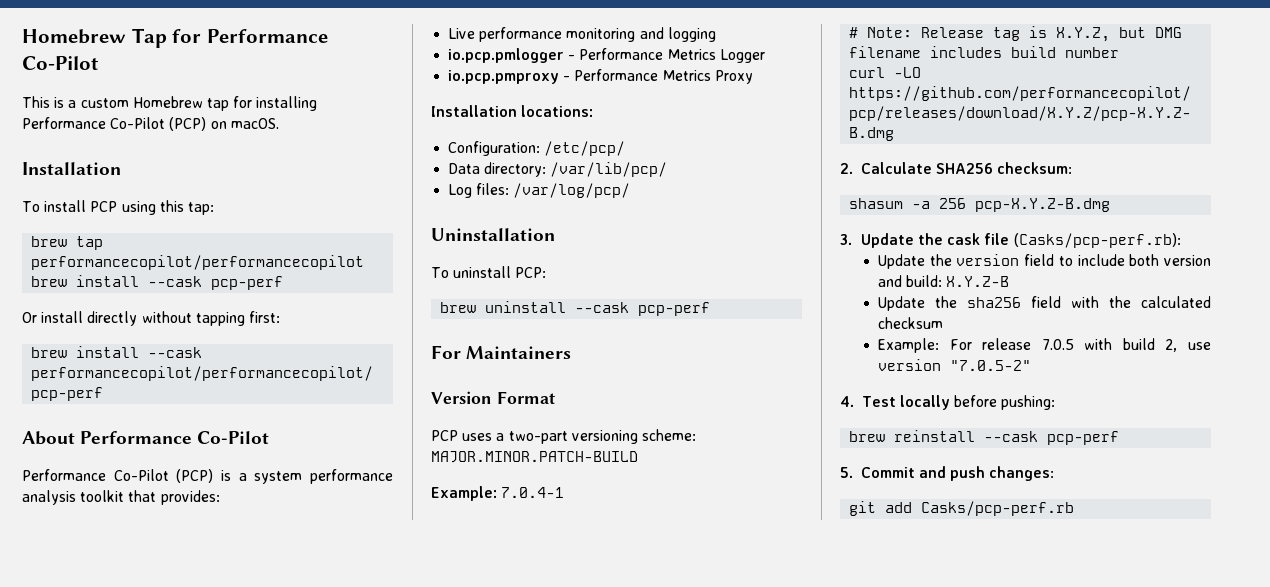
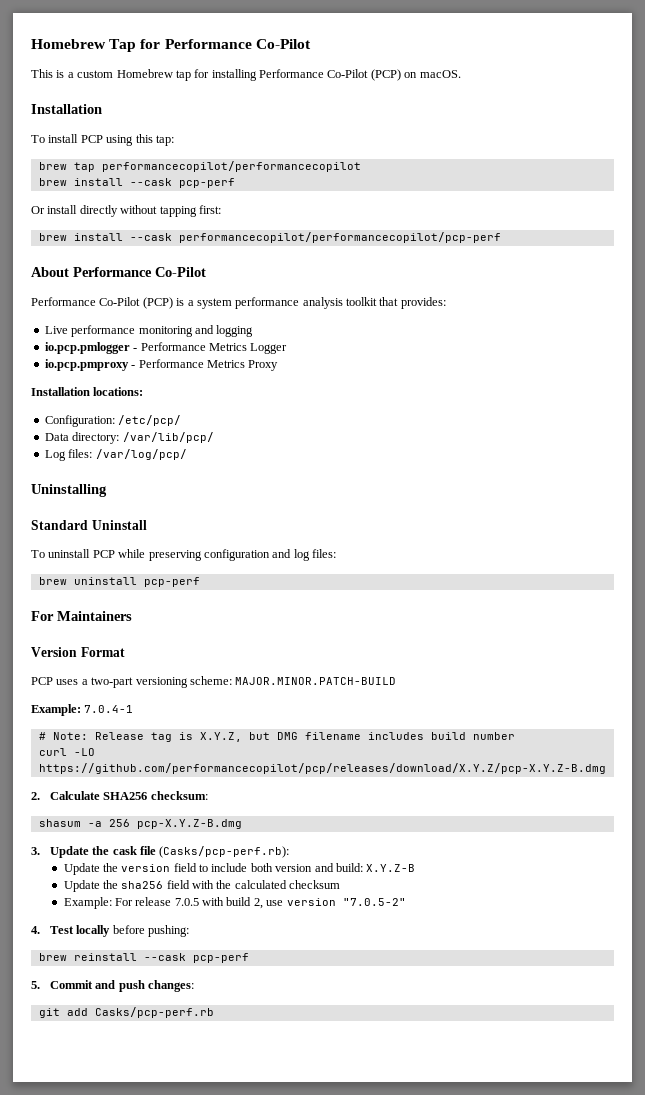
[431,228,555,241] Uninstallation -> [31,484,107,497] [31,520,147,530] Uninstalling // Standard Uninstall
[515,267,547,278] PCP: -> [92,549,336,561] PCP while preserving configuration and log files:
[575,302,630,313] --cask -> (137, 581) none

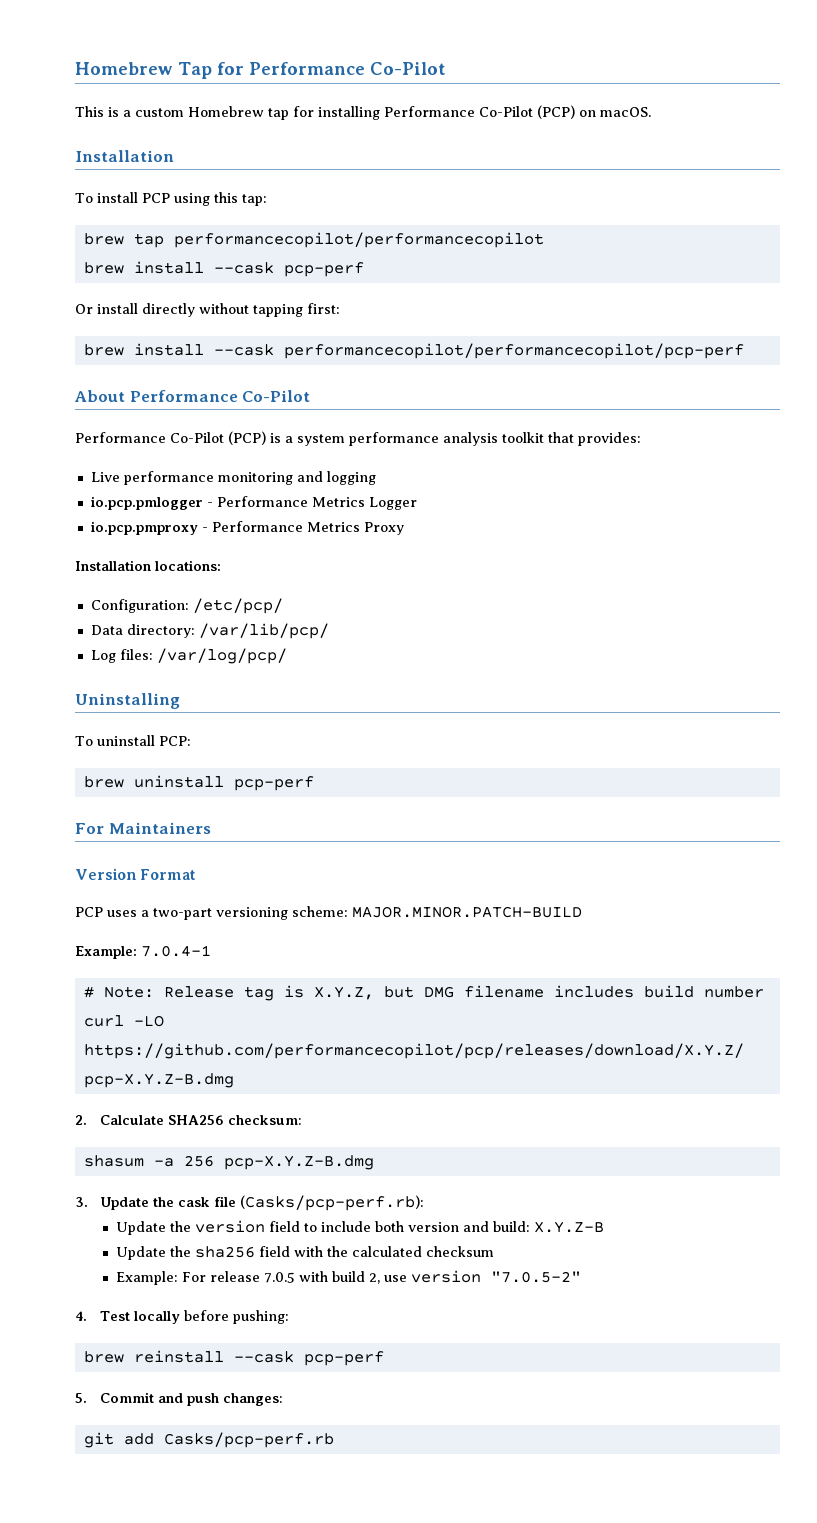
[31,520,147,530] // Standard Uninstall -> (180, 701) none
[92,549,336,561] PCP while preserving configuration and log files: -> [158,736,191,746] PCP:

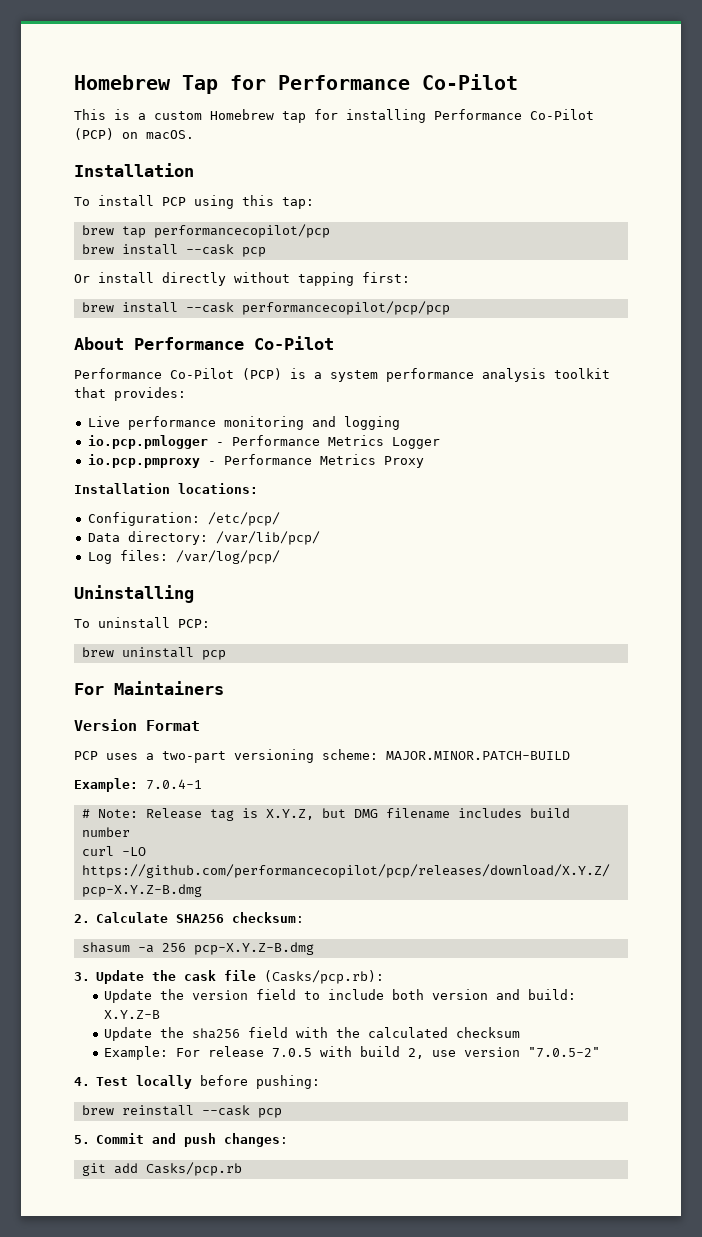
[173,232,544,248] [83,261,364,277] performancecopilot/performancecopilot // brew install --cask pcp-perf -> [153,224,330,238] [81,244,266,257] performancecopilot/pcp // brew install --cask pcp
[283,343,744,359] performancecopilot/performancecopilot/pcp-perf -> [241,301,450,315] performancecopilot/pcp/pcp
[233,776,314,791] pcp-perf -> [201,650,226,660] pcp
[239,1195,424,1211] (Casks/pcp-perf.rb): -> [264,970,385,984] (Casks/pcp.rb):
[303,1351,384,1366] pcp-perf -> [257,1108,282,1118] pcp
[163,1432,334,1448] Casks/pcp-perf.rb -> [145,1162,242,1176] Casks/pcp.rb

